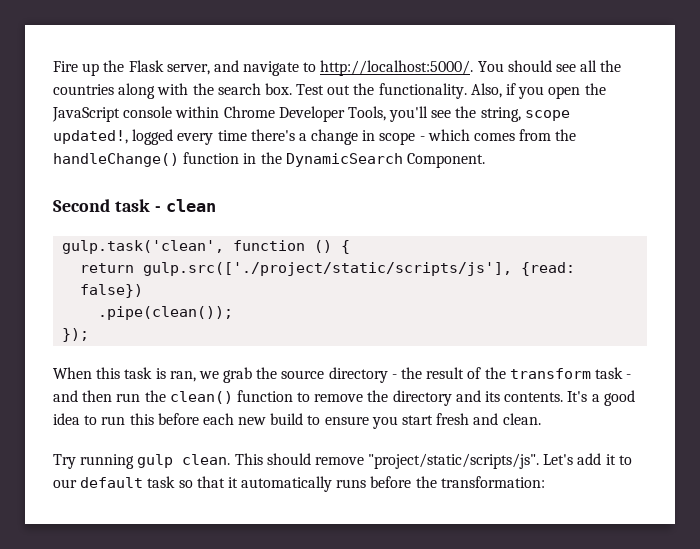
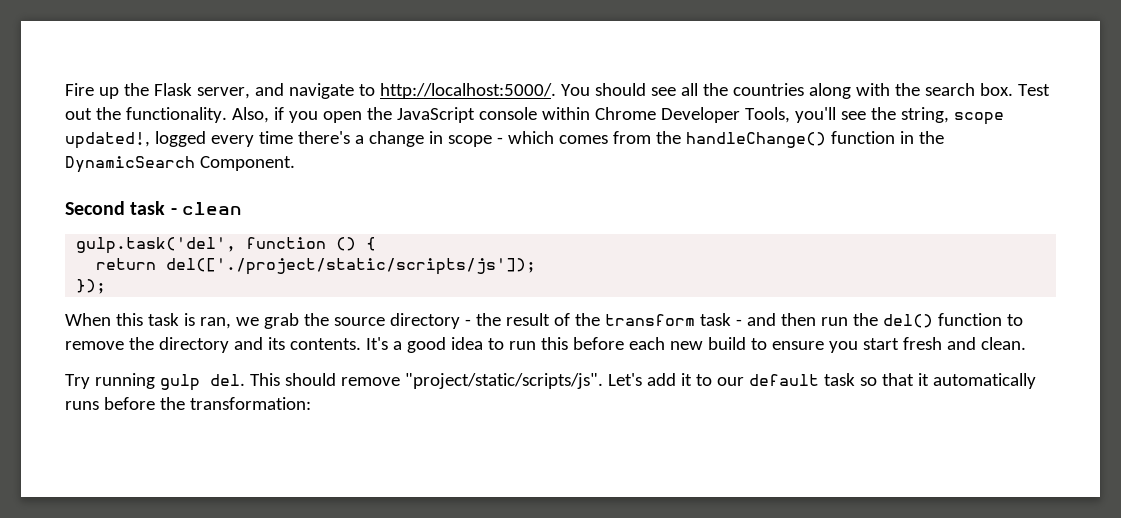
[62,240,225,254] gulp.task('clean', -> [76,237,237,254] gulp.task('del',
[143,262,576,276] [80,284,144,298] [98,306,234,320] gulp.src(['./project/static/scripts/js'], {read: false}) // .pipe(clean()); -> [166,258,537,275] del(['./project/static/scripts/js']);
[169,391,233,404] clean() -> [882,314,933,328] del()
[182,454,231,465] clean. -> [209,374,245,386] del.

